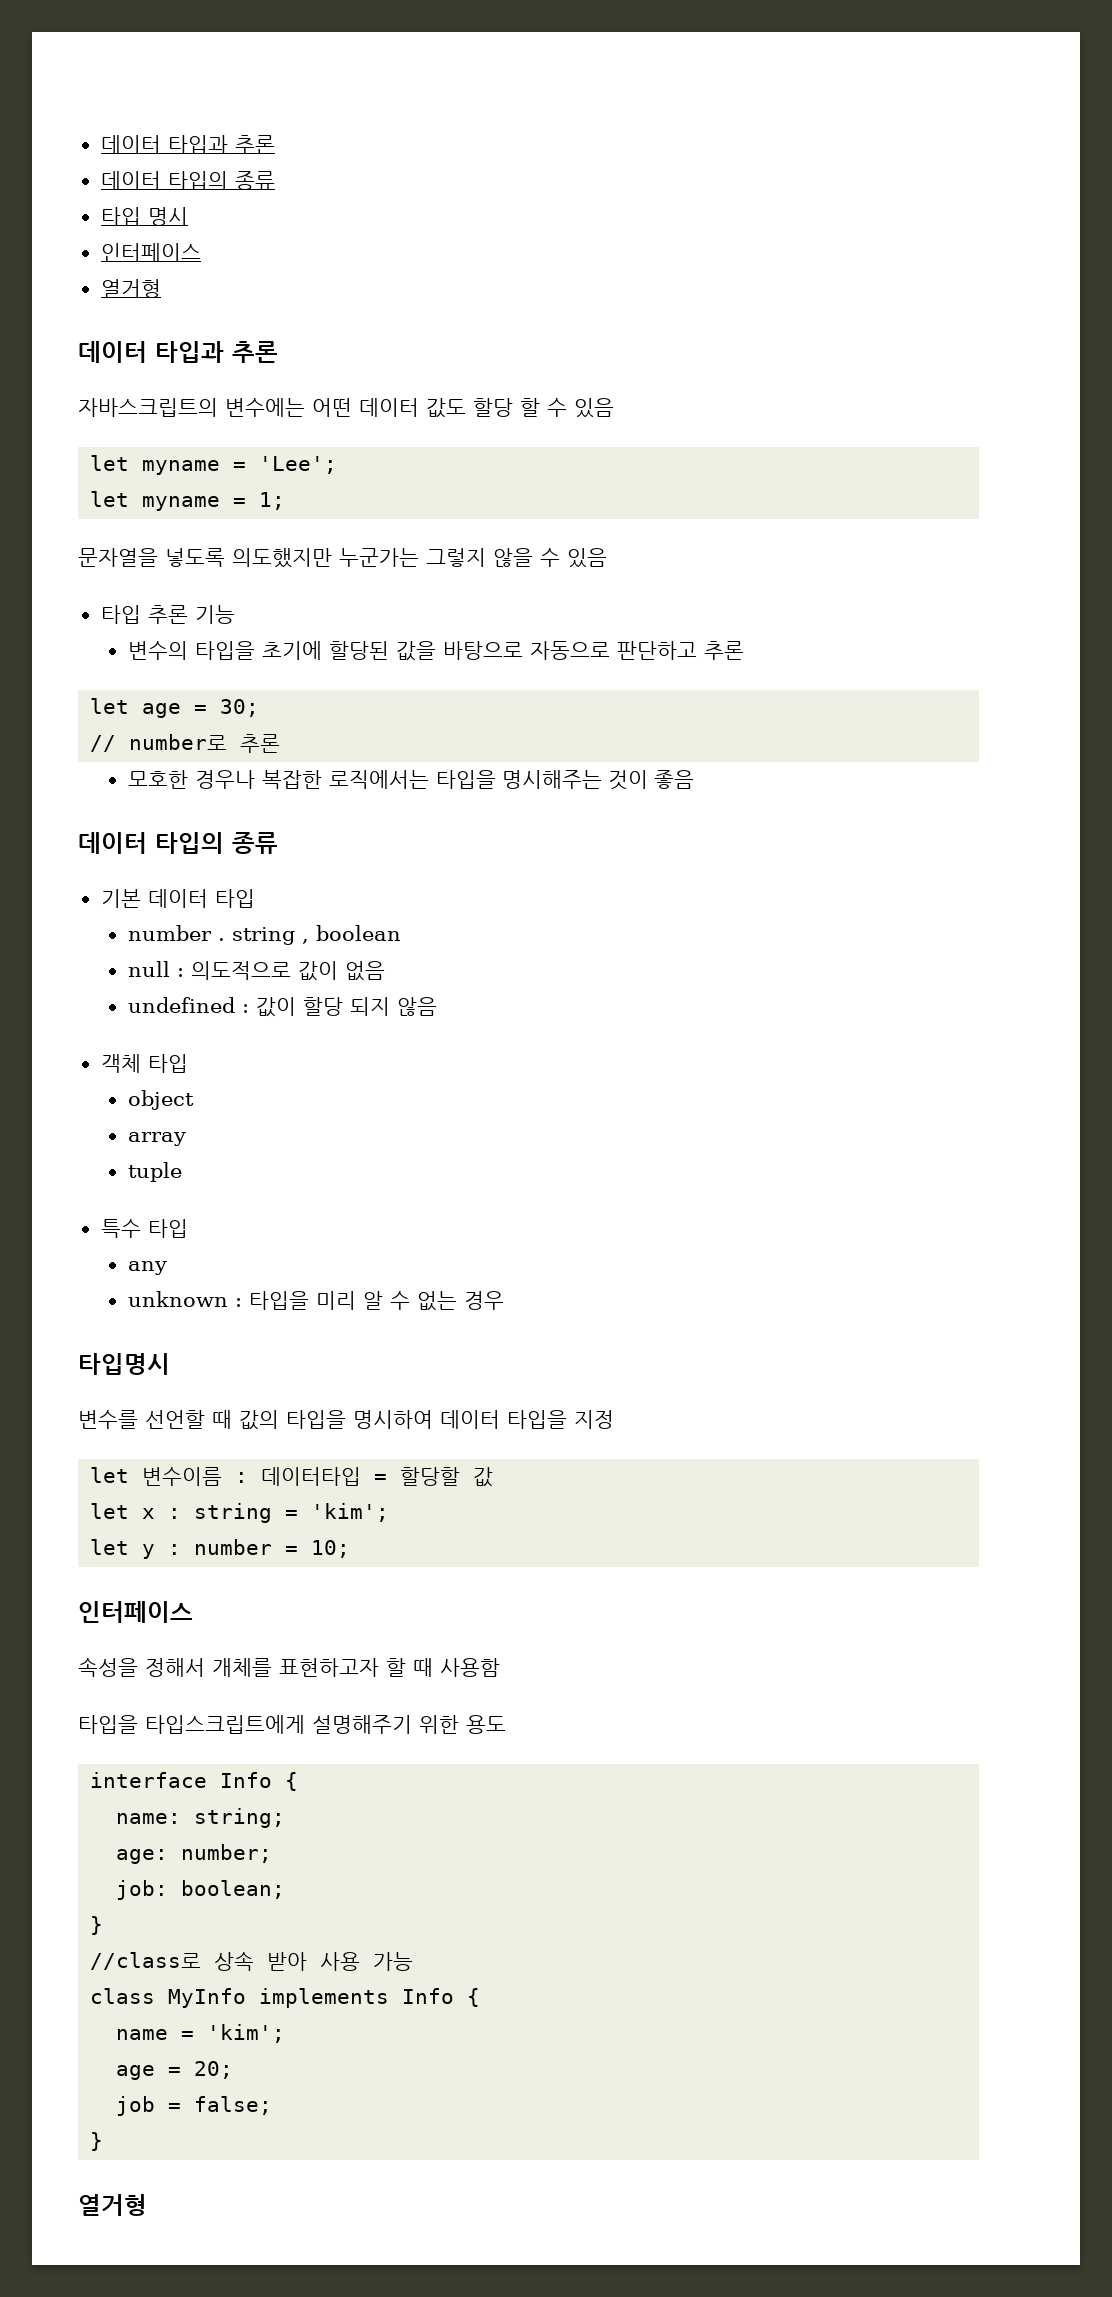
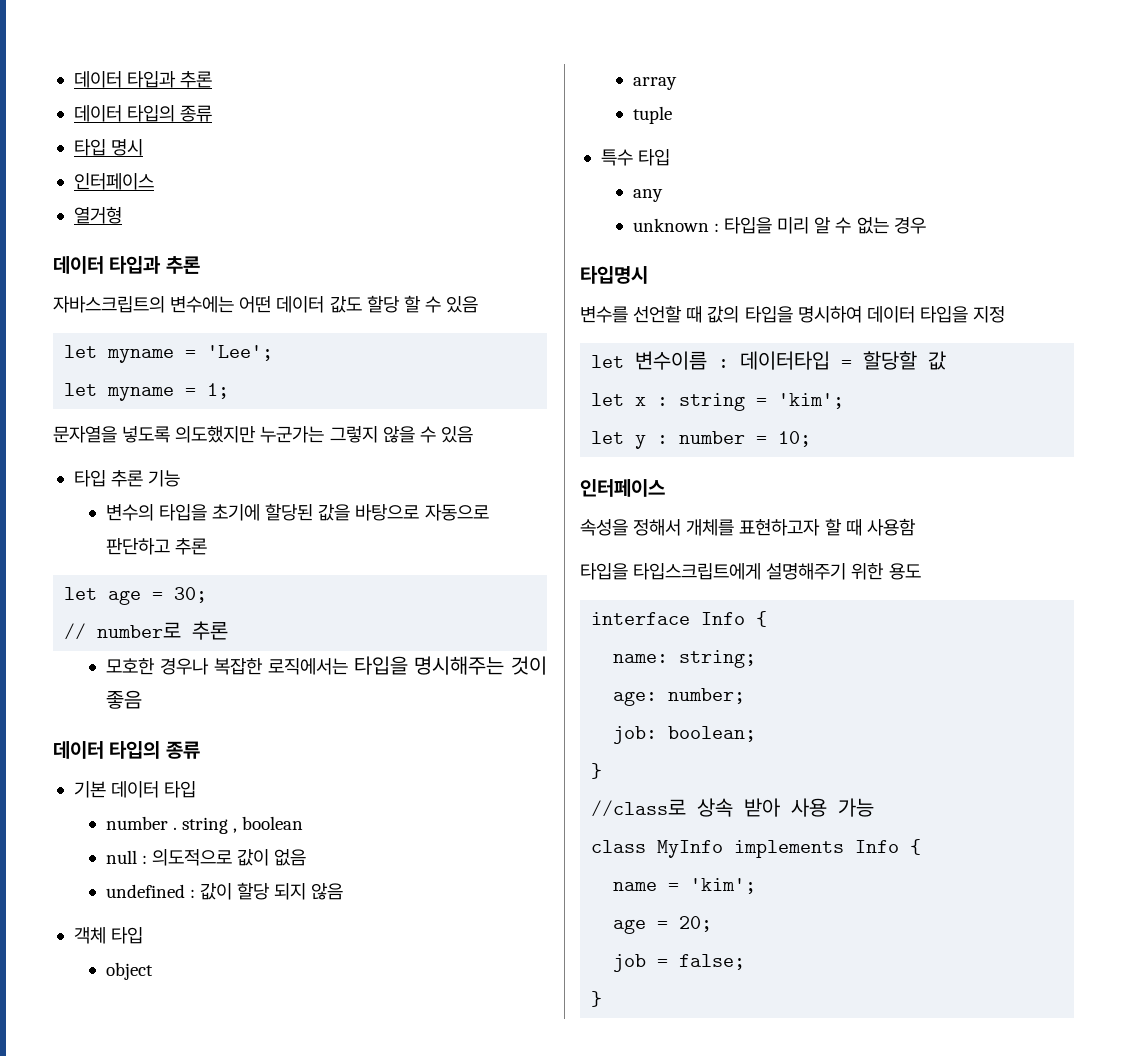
[78,2194,147,2216] // 열거형 -> (603, 999) none

